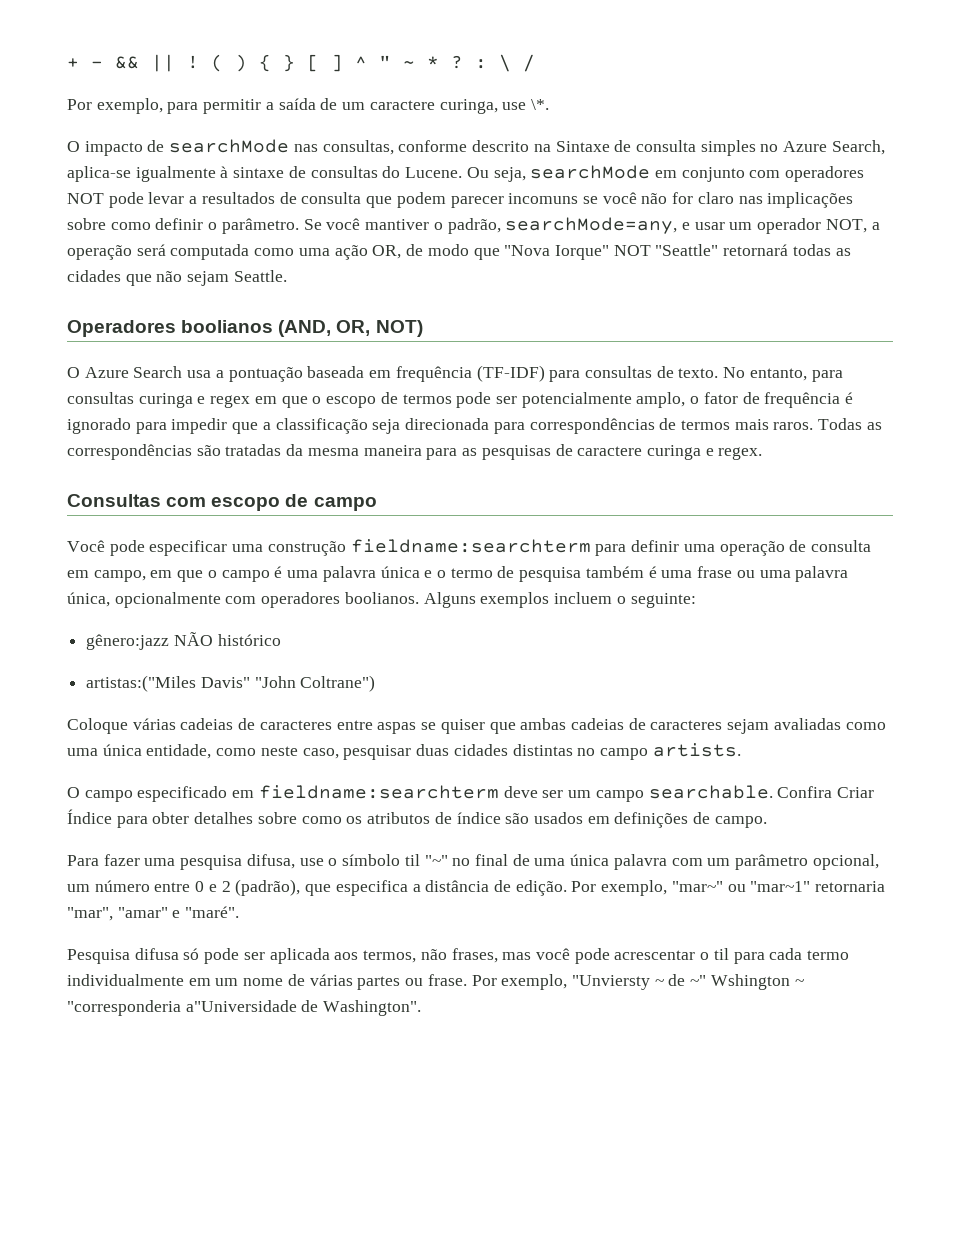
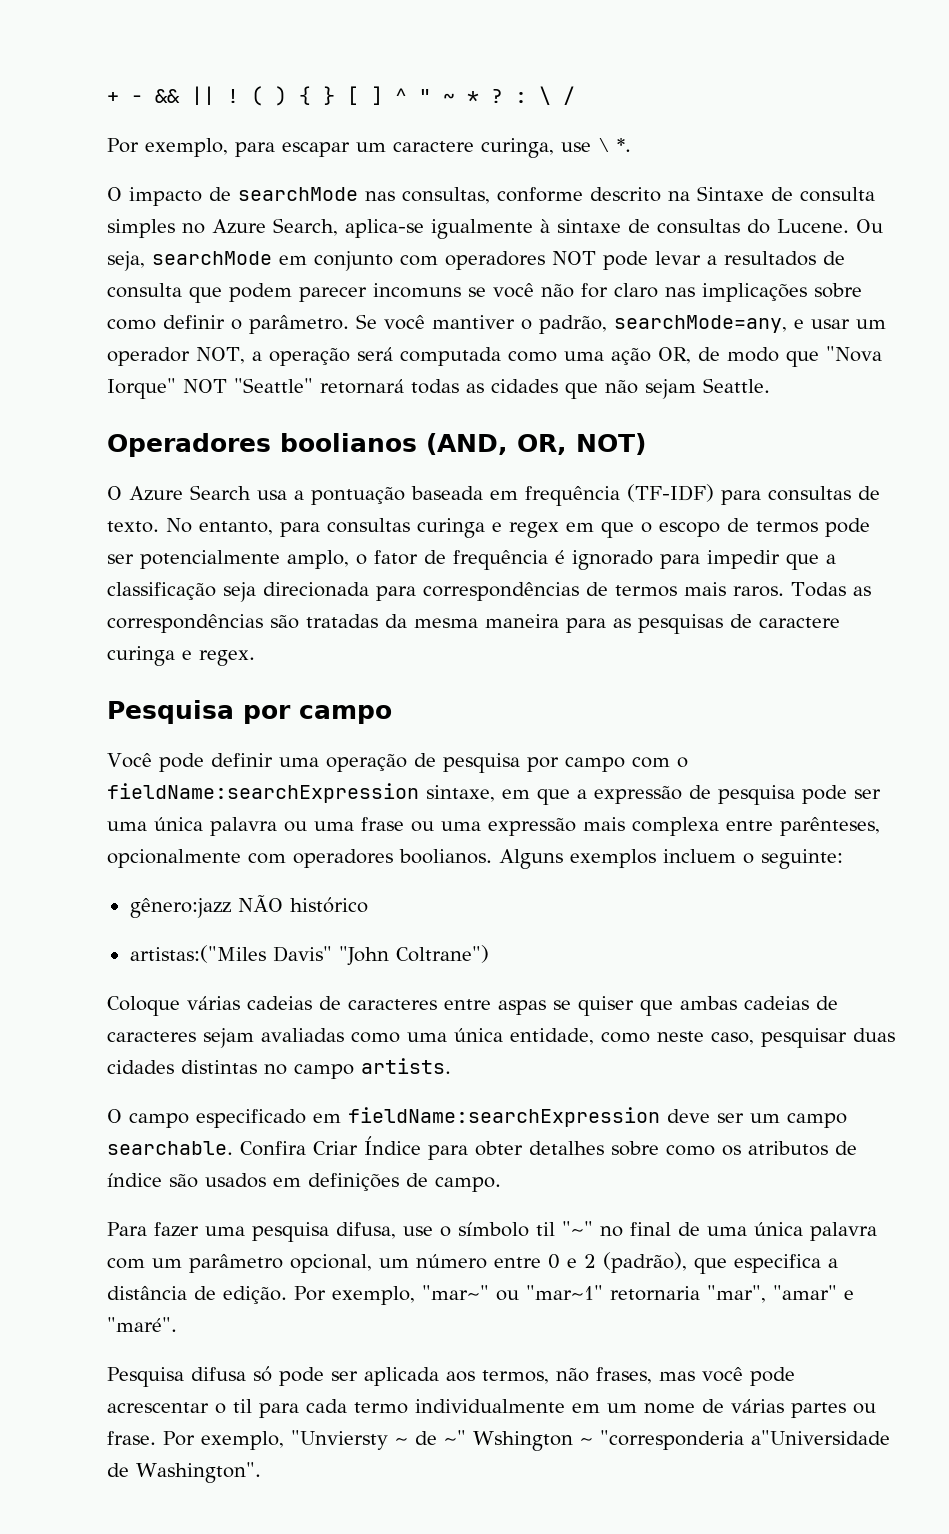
[203,98,338,114] permitir a saída de -> [281,142,350,157] escapar
[530,99,549,110] \*. -> [597,138,631,152] \ *.
[67,494,309,511] Consultas com escopo de -> [107,700,291,724] Pesquisa por
[149,539,871,556] [67,566,849,582] [67,592,110,607] especificar uma construção fieldname:searchterm para definir uma operação de consulta em campo, em que o campo é uma palavra única e o termo de pesquisa também é uma frase ou uma palavra única, -> [210,753,688,773] [107,783,881,805] [107,817,880,836] definir uma operação de pesquisa por campo com o fieldName:searchExpression sintaxe, em que a expressão de pesquisa pode ser uma única palavra ou uma frase ou uma expressão mais complexa entre parênteses,
[258,785,499,799] fieldname:searchterm -> [348,1107,660,1127] fieldName:searchExpression

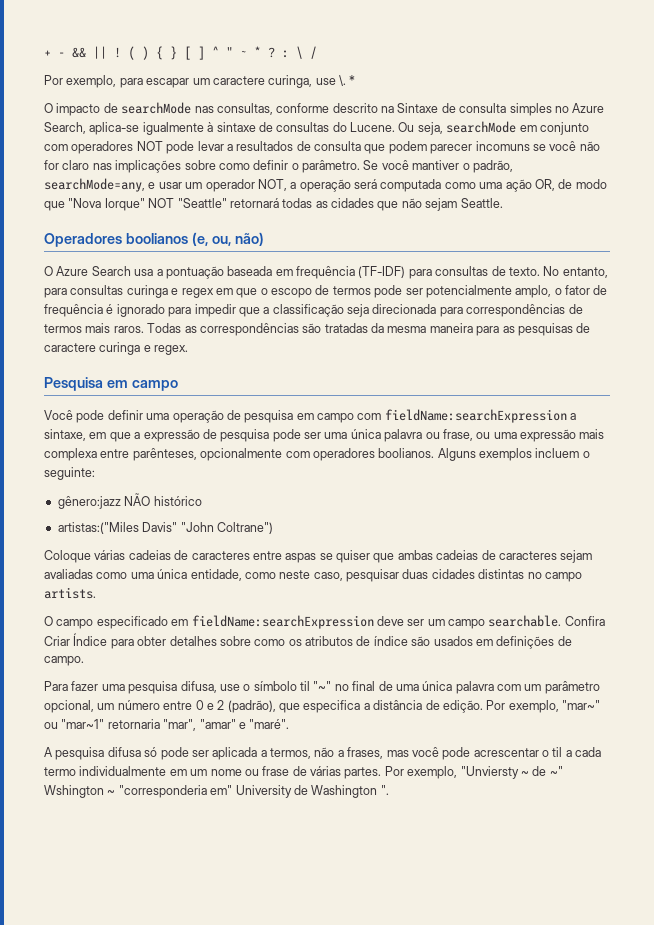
[597,138,631,152] \ *. -> [339,75,356,86] \. *
[426,433,646,455] (AND, OR, NOT) -> [191,232,264,246] (e, ou, não)
[243,705,291,724] por -> [106,380,128,388] em
[526,757,559,772] por -> [296,413,314,420] em
[676,757,688,768] [107,783,419,803] o fieldName:searchExpression -> [384,409,577,423] fieldName:searchExpression a
[314,817,404,831] uma frase -> [442,429,473,441] frase,
[107,1367,184,1387] Pesquisa -> [44,747,105,760] A pesquisa
[445,1371,475,1382] aos -> [260,750,267,757] a
(589, 1375) none -> [337,750,344,757] a
[259,1403,299,1418] para -> [565,750,572,757] a
[702,1399,876,1418] [107,1431,156,1445] de várias partes ou frase. -> [244,766,382,779] ou frase de várias partes.
[750,1430,890,1445] [107,1462,261,1483] a"Universidade de Washington". -> [210,785,389,798] em" University de Washington ".

